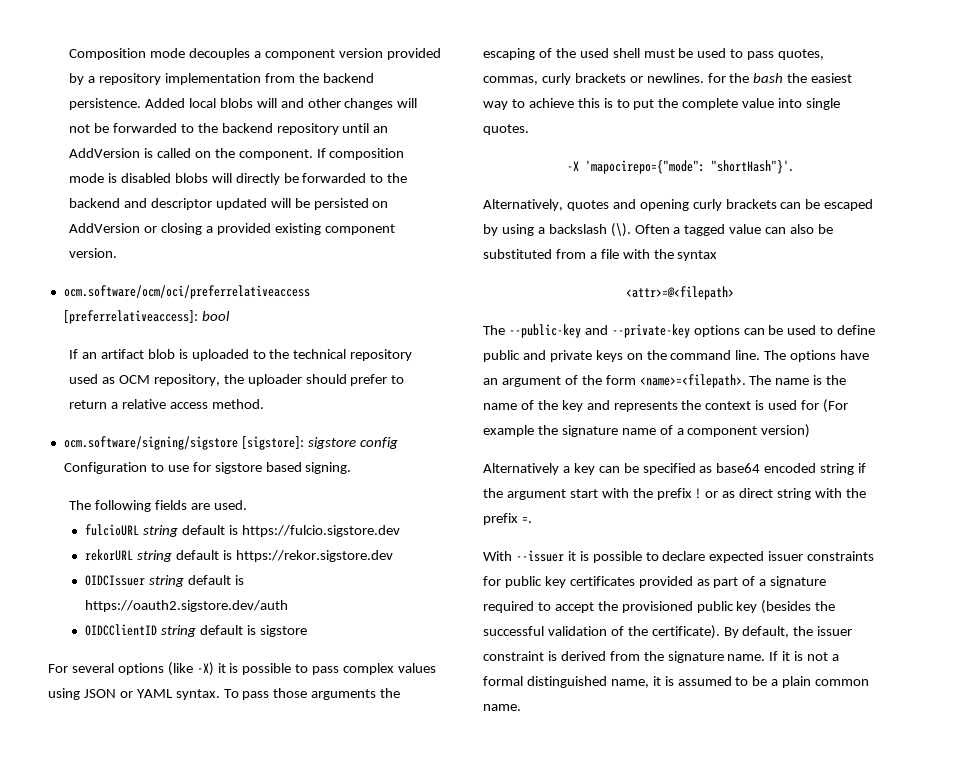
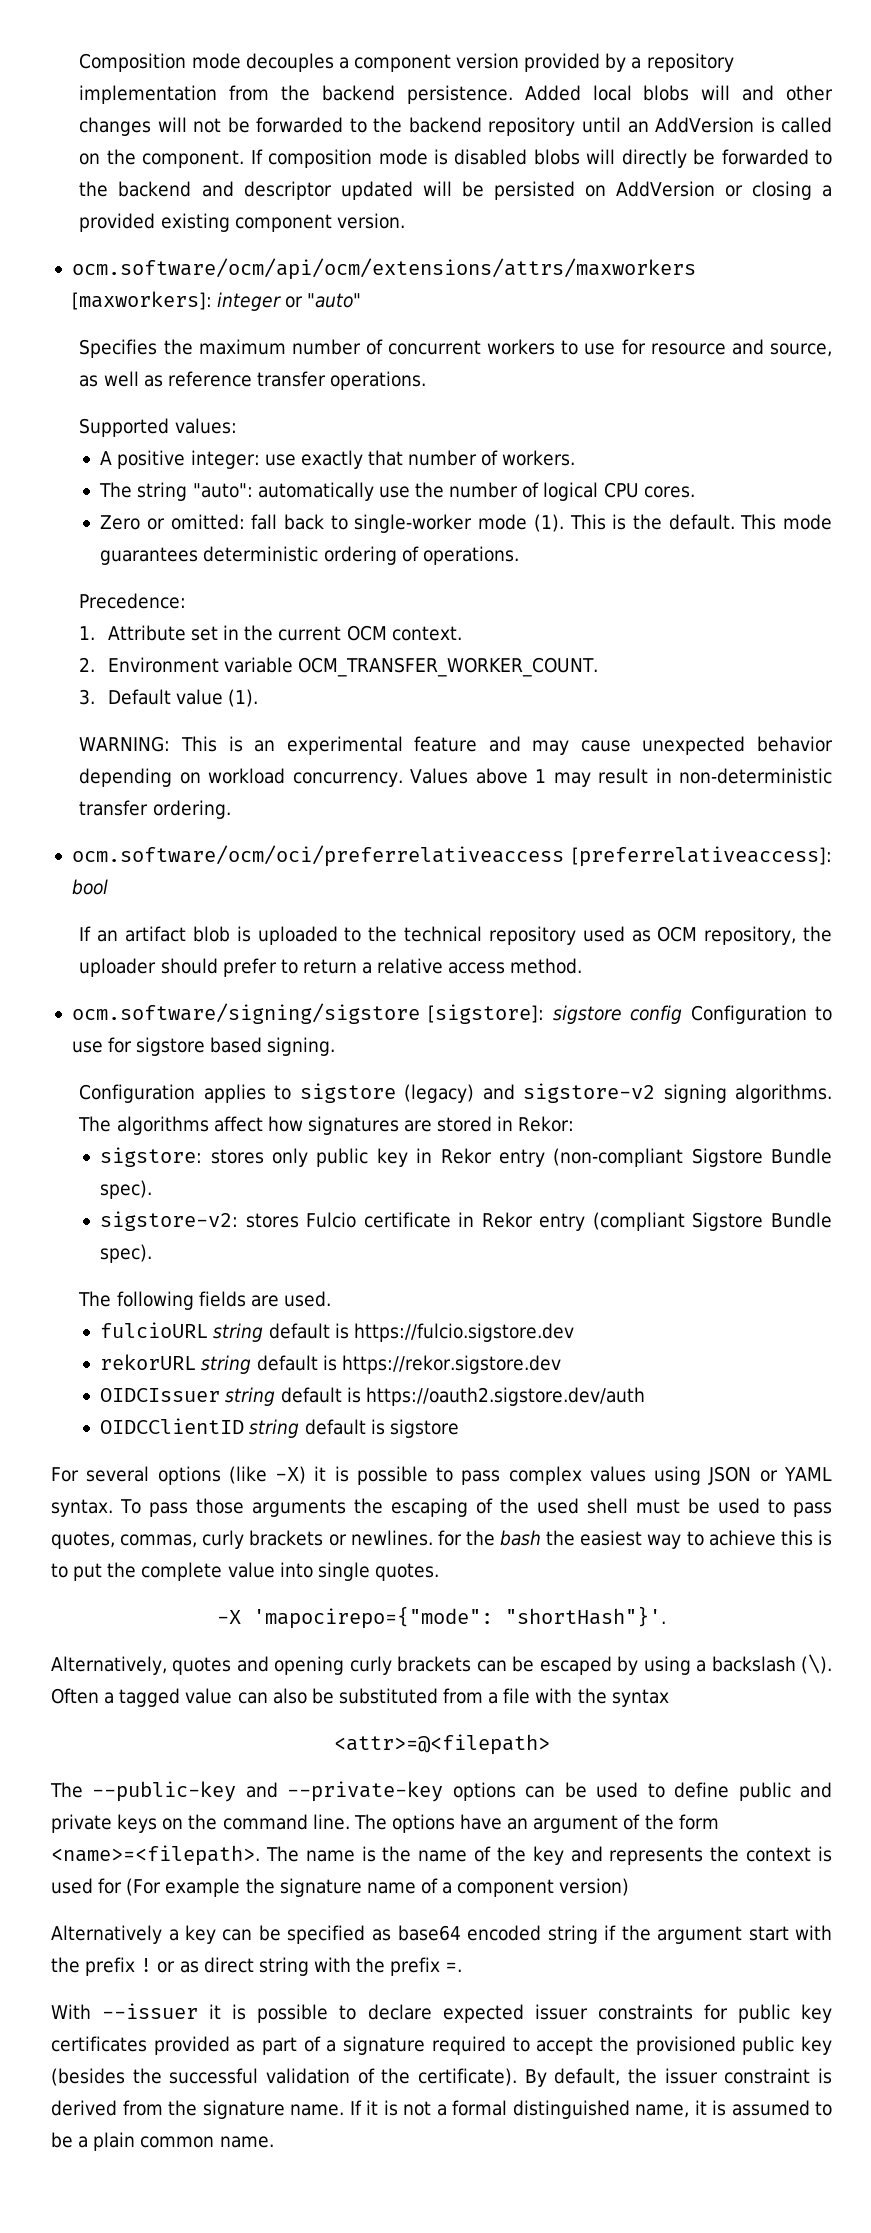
(118, 253) none -> [71,258,696,280] [71,291,362,311] [79,339,833,358] [79,371,427,390] [79,418,237,437] [100,450,576,469] [99,482,695,501] [100,514,832,533] [100,546,519,565] [79,593,187,609] [79,625,462,641] [79,657,599,677] [79,689,259,707] [79,736,833,755] [79,768,833,787] [79,800,231,819] // ocm.software/ocm/api/ocm/extensions/attrs/maxworkers [maxworkers]: integer or "auto" // Specifies the maximum number of concurrent workers to use for resource and source, as well as reference transfer operations. // Supported values: // A positive integer: use exactly that number of workers. // The string "auto": automatically use the number of logical CPU cores. // Zero or omitted: fall back to single-worker mode (1). This is the default. This mode guarantees deterministic ordering of operations. // Precedence: // 1. Attribute set in the current OCM context. // 2. Environment variable OCM_TRANSFER_WORKER_COUNT. // 3. Default value (1). // WARNING: This is an experimental feature and may cause unexpected behavior depending on workload concurrency. Values above 1 may result in non-deterministic transfer ordering.
(352, 468) none -> [79,1083,832,1103] [78,1116,575,1135] [100,1147,833,1167] [100,1180,153,1199] [100,1211,832,1231] [100,1244,153,1263] // Configuration applies to sigstore (legacy) and sigstore-v2 signing algorithms. The algorithms affect how signatures are stored in Rekor: // sigstore: stores only public key in Rekor entry (non-compliant Sigstore Bundle spec). // sigstore-v2: stores Fulcio certificate in Rekor entry (compliant Sigstore Bundle spec).

